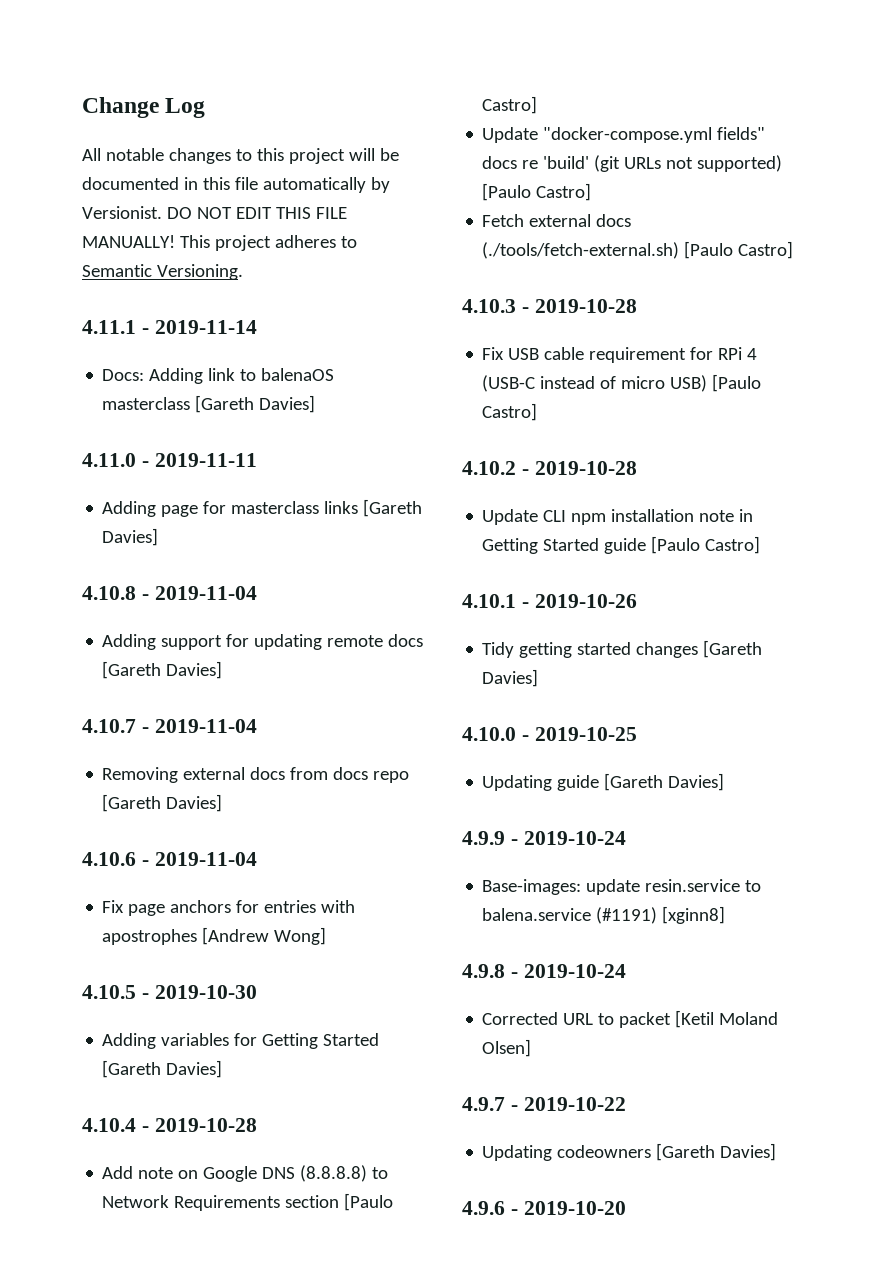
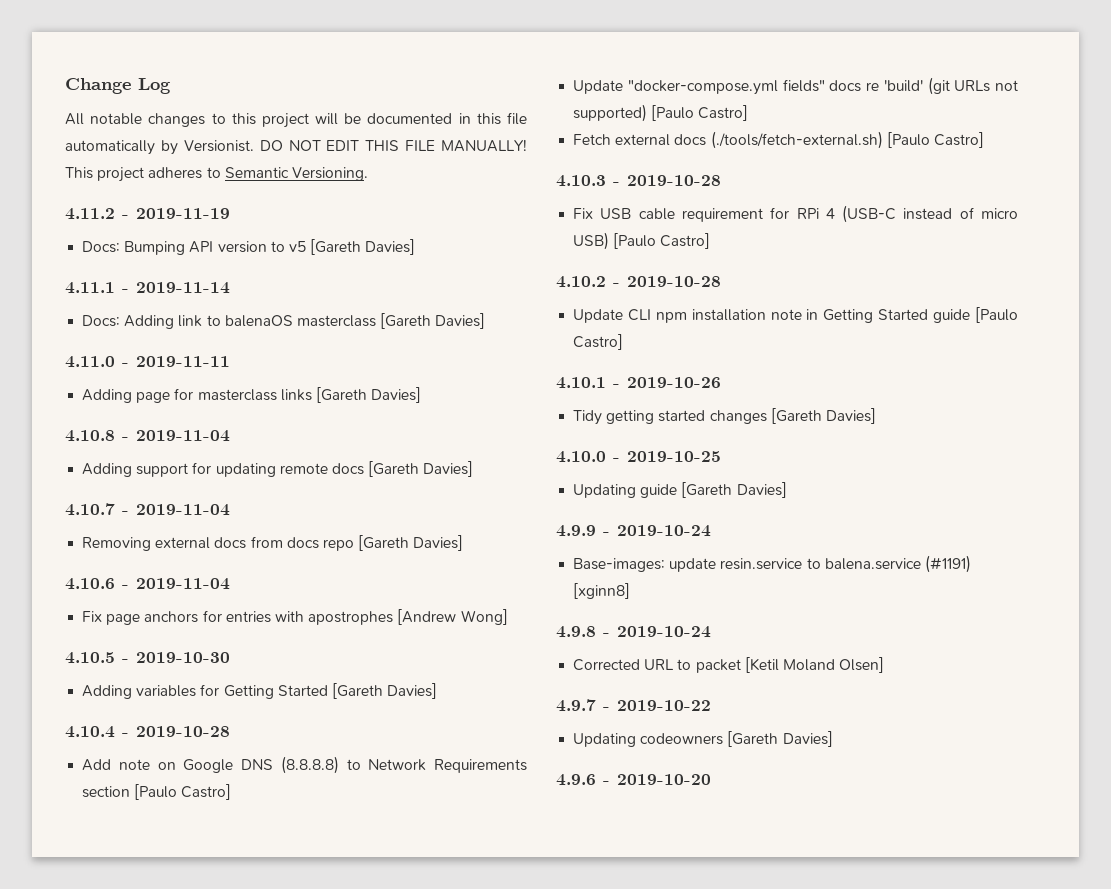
(243, 272) none -> [65,208,230,220] [82,239,416,255] // 4.11.2 - 2019-11-19 // Docs: Bumping API version to v5 [Gareth Davies]

